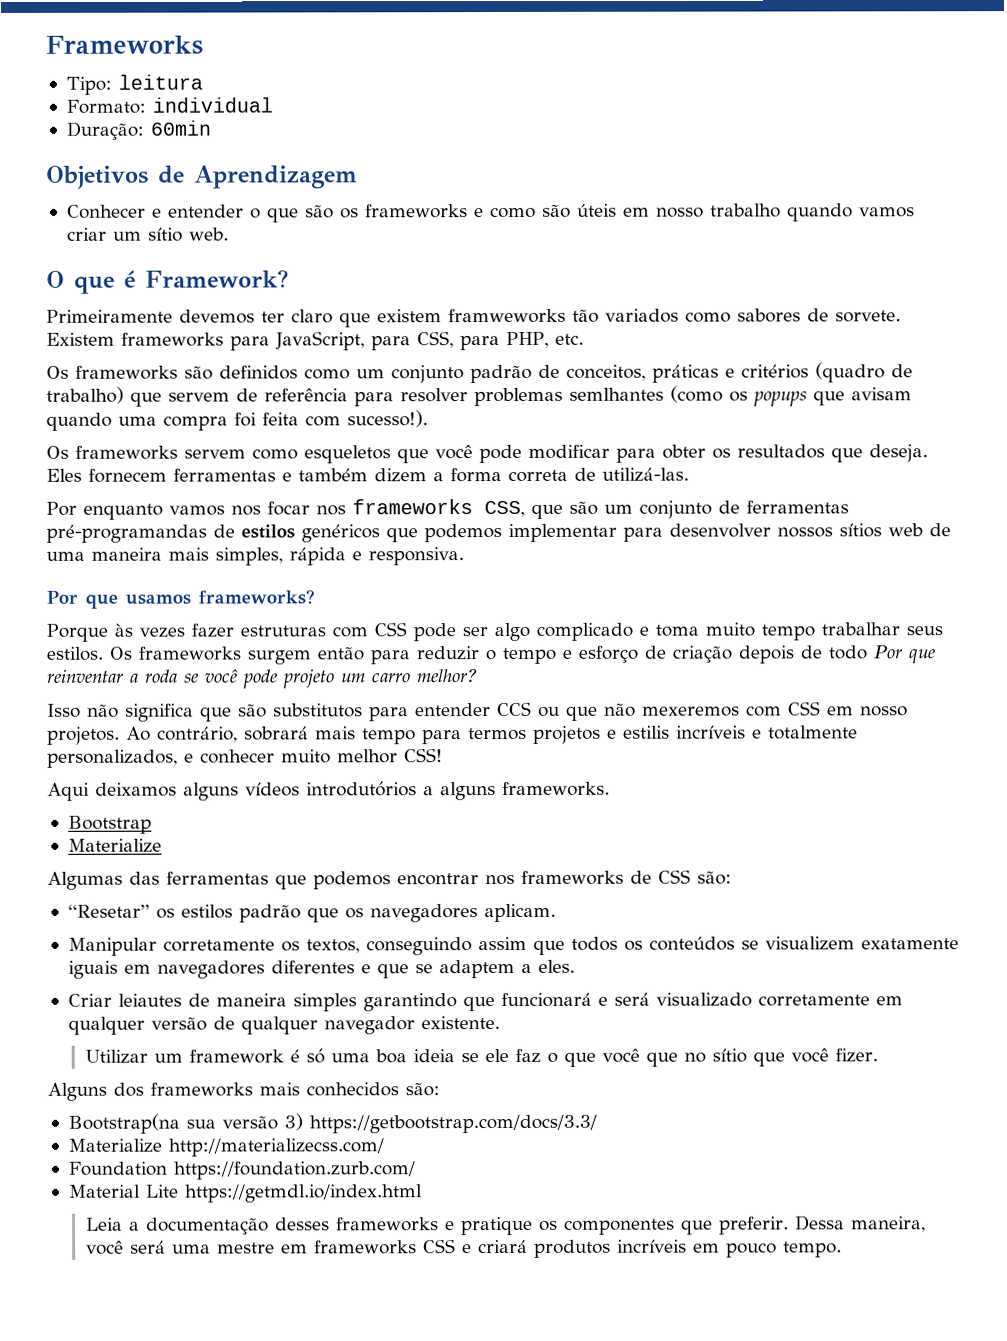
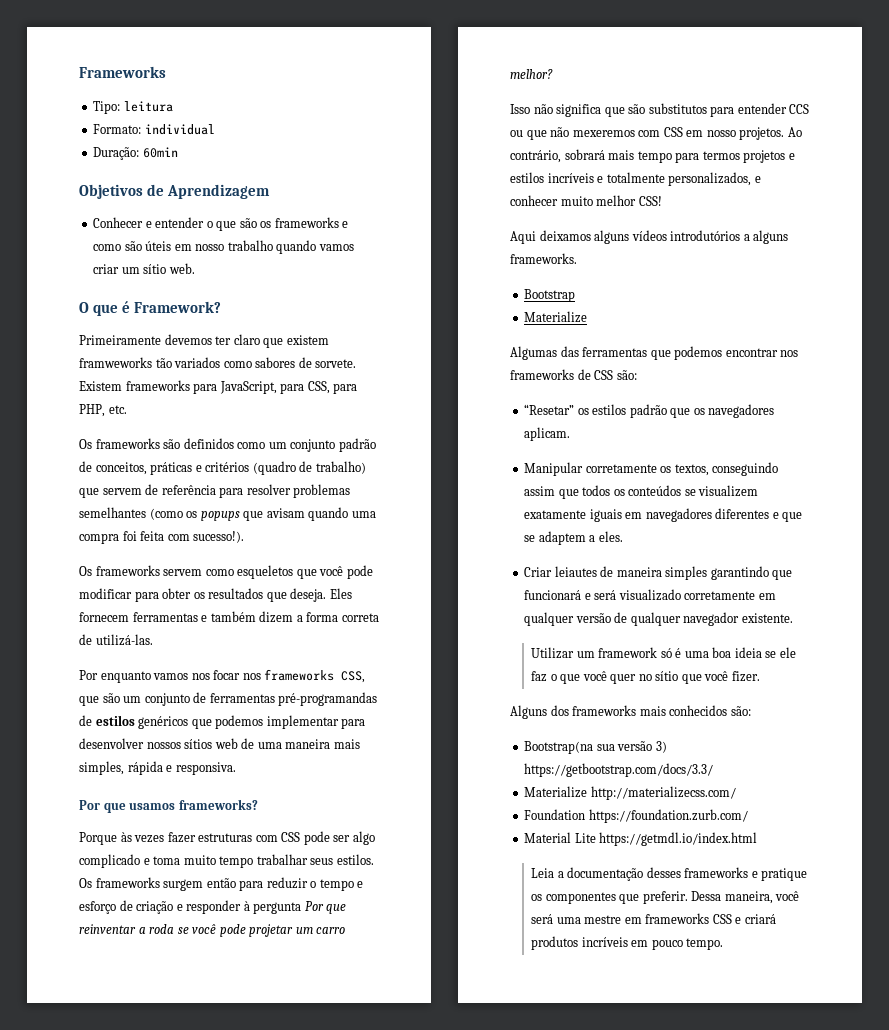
[569,387,664,401] semlhantes -> [79,507,146,518] semelhantes
[738,645,867,664] depois de todo -> [176,900,302,914] e responder à pergunta
[282,669,335,689] projeto -> [249,924,294,937] projetar
[623,725,670,739] estilis -> [510,172,544,183] estilos
[289,1048,325,1064] é só -> [660,648,682,658] só é
[645,1051,678,1067] que -> [610,674,637,684] quer

